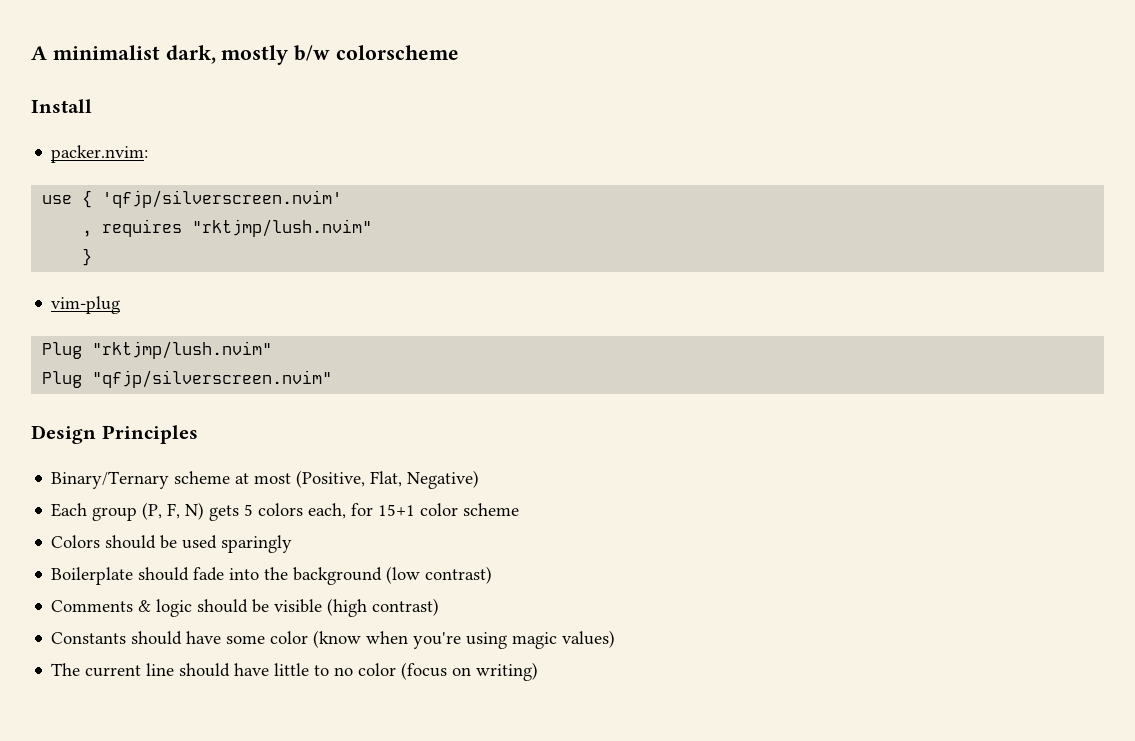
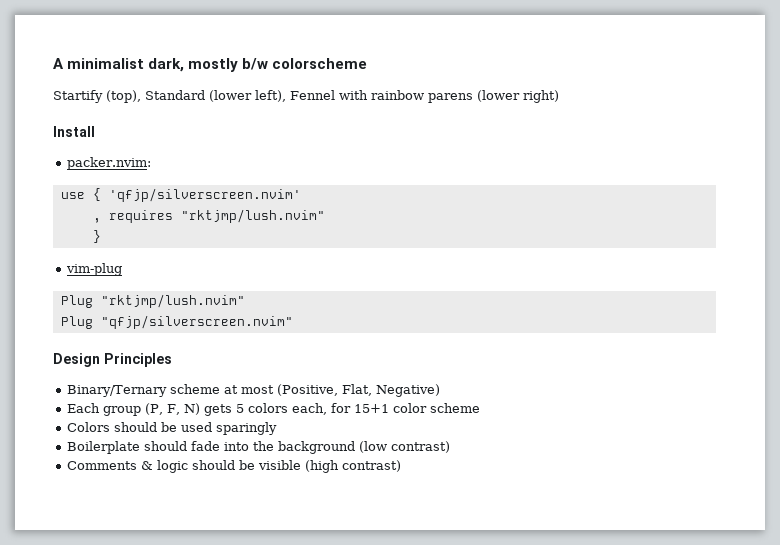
(460, 52) none -> [53,90,559,103] // Startify (top), Standard (lower left), Fennel with rainbow parens (lower right)
[51,630,616,649] [51,662,539,681] // Constants should have some color (know when you're using magic values) // The current line should have little to no color (focus on writing) -> (401, 466) none

